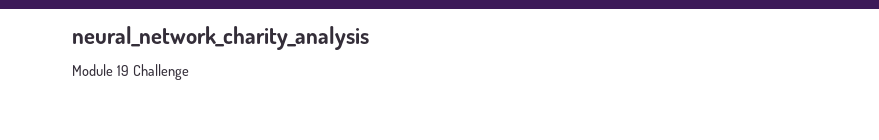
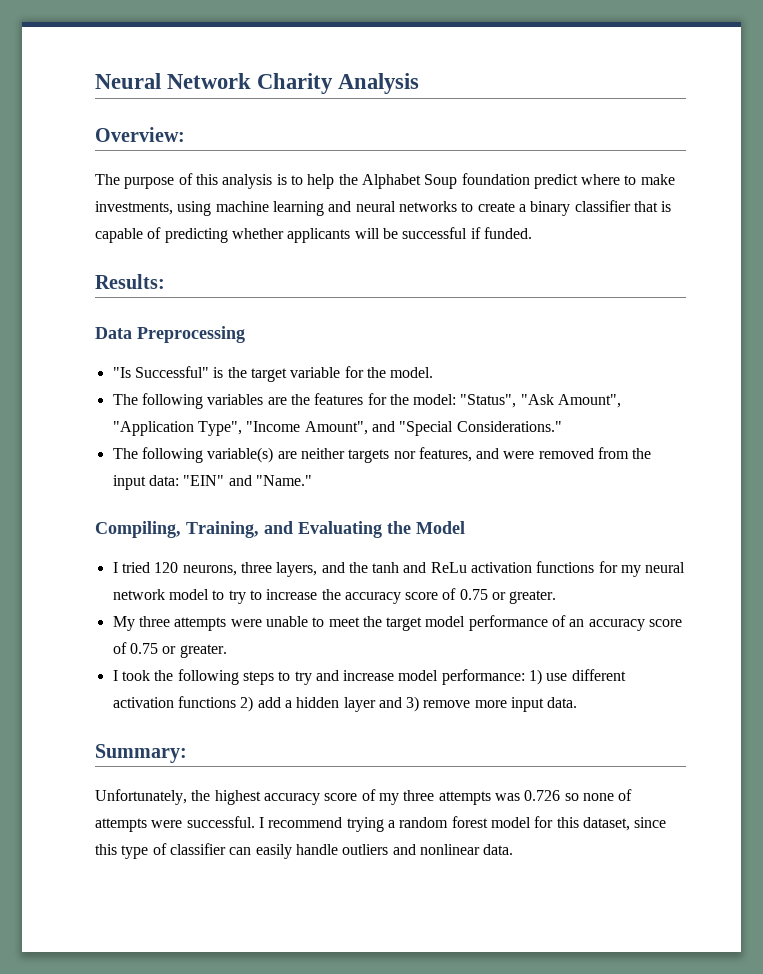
[72,26,369,50] [72,64,189,80] neural_network_charity_analysis // Module 19 Challenge -> [95,73,420,94] [95,127,185,142] [95,173,675,189] [95,200,672,216] [95,227,532,243] [95,274,165,289] [95,326,245,343] [112,366,434,382] [112,393,622,409] [112,421,562,436] [112,447,652,463] [112,475,312,490] [95,521,465,538] [112,561,686,577] [112,588,557,604] [112,615,683,631] [112,642,227,658] [112,669,626,685] [112,696,578,712] [95,744,187,763] [95,789,633,805] [95,816,667,832] [95,843,514,859] Neural Network Charity Analysis // Overview: // The purpose of this analysis is to help the Alphabet Soup foundation predict where to make investments, using machine learning and neural networks to create a binary classifier that is capable of predicting whether applicants will be successful if funded. // Results: // Data Preprocessing // "Is Successful" is the target variable for the model. // The following variables are the features for the model: "Status", "Ask Amount", "Application Type", "Income Amount", and "Special Considerations." // The following variable(s) are neither targets nor features, and were removed from the input data: "EIN" and "Name." // Compiling, Training, and Evaluating the Model // I tried 120 neurons, three layers, and the tanh and ReLu activation functions for my neural network model to try to increase the accuracy score of 0.75 or greater. // My three attempts were unable to meet the target model performance of an accuracy score of 0.75 or greater. // I took the following steps to try and increase model performance: 1) use different activation functions 2) add a hidden layer and 3) remove more input data. // Summary: // Unfortunately, the highest accuracy score of my three attempts was 0.726 so none of attempts were successful. I recommend trying a random forest model for this dataset, since this type of classifier can easily handle outliers and nonlinear data.

